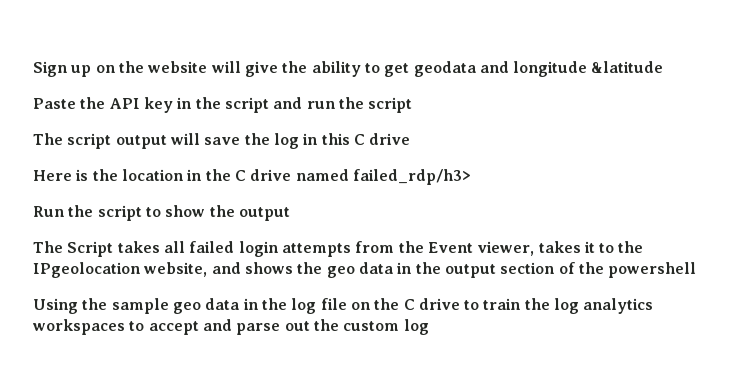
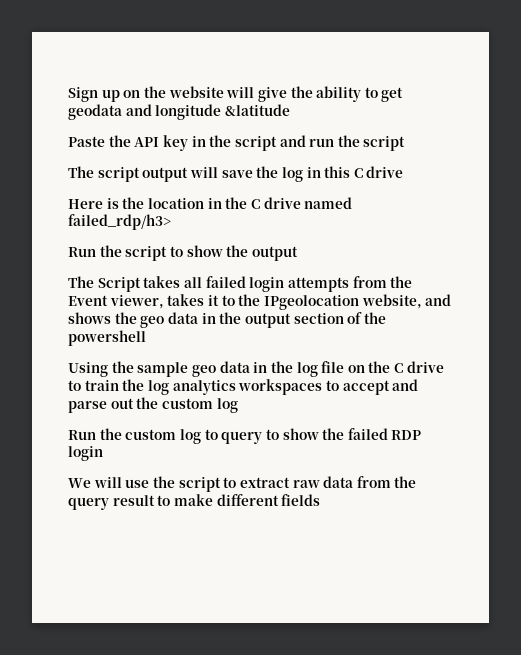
(429, 327) none -> [68,428,422,444] [68,446,103,461] [68,476,417,492] [68,494,321,510] // Run the custom log to query to show the failed RDP login // We will use the script to extract raw data from the query result to make different fields

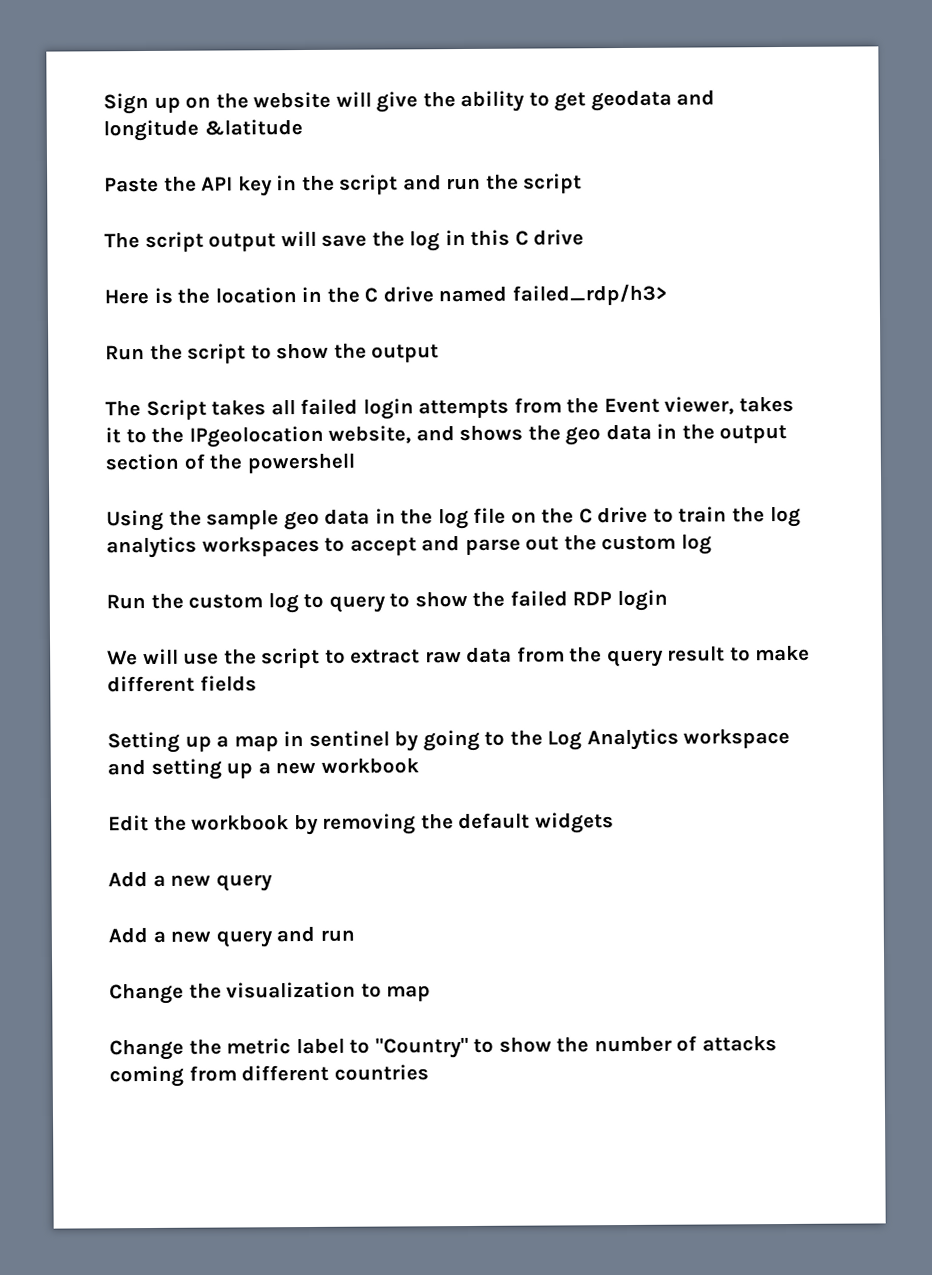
(321, 500) none -> [107,727,791,754] [107,757,419,780] [108,812,614,836] [108,871,273,892] [108,925,355,948] [109,981,432,1005] [109,1035,777,1061] [109,1064,429,1088] // Setting up a map in sentinel by going to the Log Analytics workspace and setting up a new workbook // Edit the workbook by removing the default widgets // Add a new query // Add a new query and run // Change the visualization to map // Change the metric label to "Country" to show the number of attacks coming from different countries

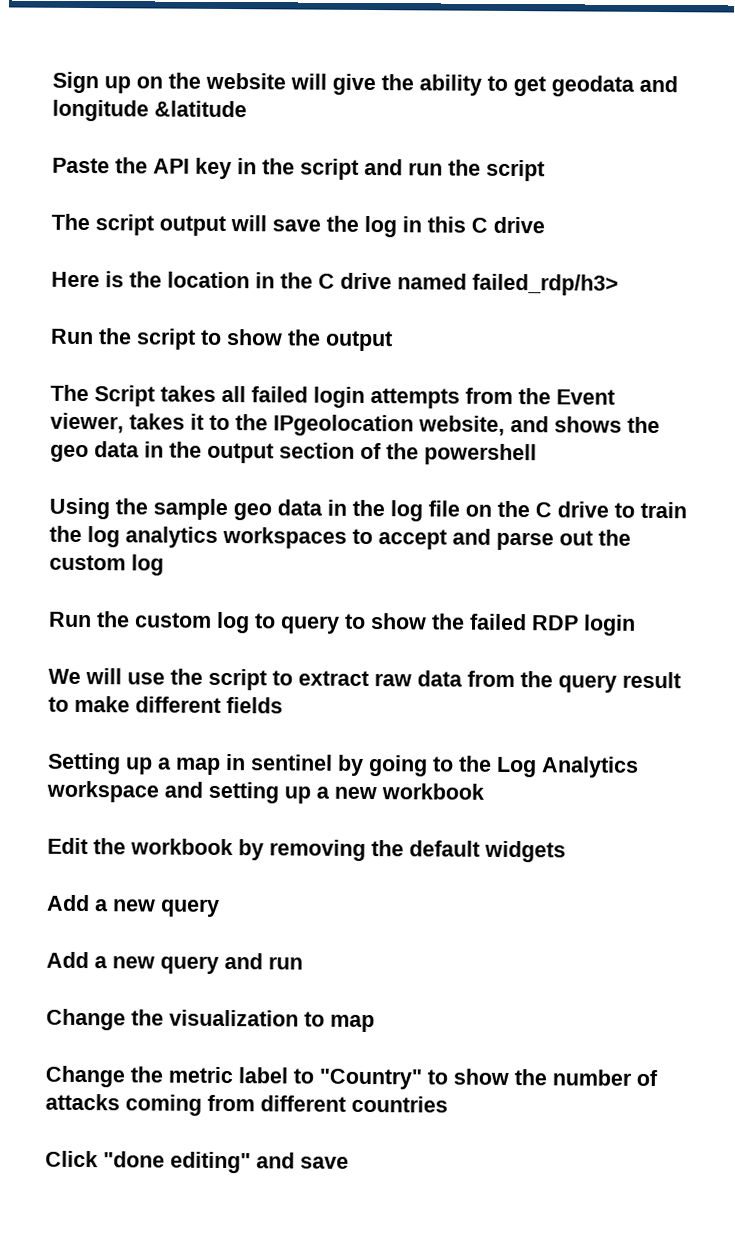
(429, 1072) none -> [45,1150,349,1174] // Click "done editing" and save

